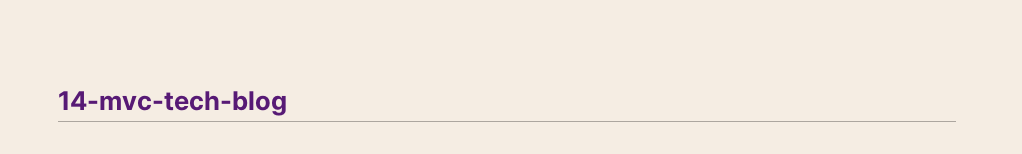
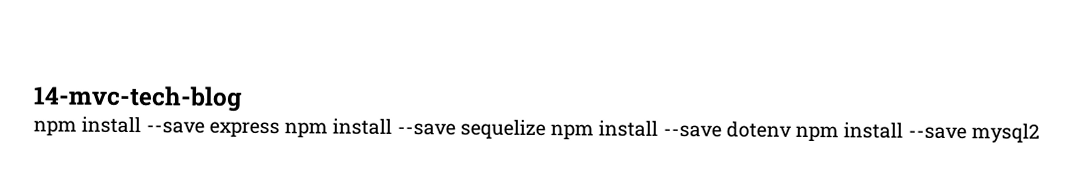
(287, 103) none -> [33,116,1040,144] // npm install --save express npm install --save sequelize npm install --save dotenv npm install --save mysql2

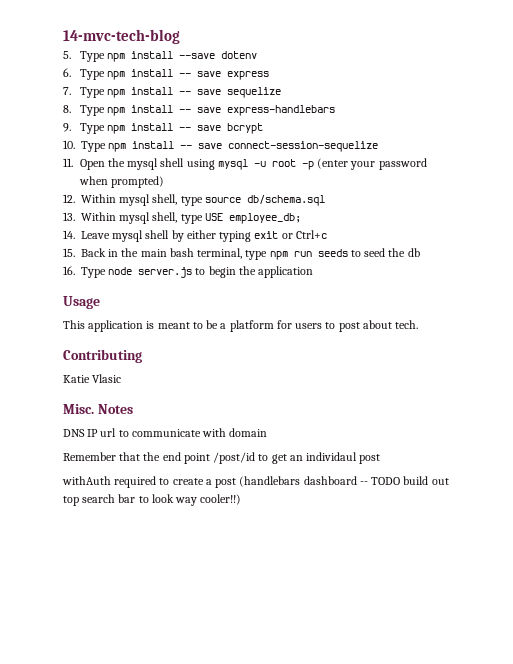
[33,116,1040,144] npm install --save express npm install --save sequelize npm install --save dotenv npm install --save mysql2 -> [63,51,257,62] [63,68,269,80] [63,87,281,98] [63,105,335,116] [63,123,263,134] [63,140,379,152] [63,158,427,170] [78,176,164,188] [63,194,325,206] [63,212,301,224] [63,230,327,242] [63,248,420,260] [63,266,314,278] [63,296,100,309] [63,320,419,332] [63,349,142,363] [63,374,122,383] [63,404,133,414] [63,428,268,437] [63,452,381,464] [62,476,449,488] [63,494,242,506] 5. Type npm install --save dotenv // 6. Type npm install -- save express // 7. Type npm install -- save sequelize // 8. Type npm install -- save express-handlebars // 9. Type npm install -- save bcrypt // 10. Type npm install -- save connect-session-sequelize // 11. Open the mysql shell using mysql -u root -p (enter your password when prompted) // 12. Within mysql shell, type source db/schema.sql // 13. Within mysql shell, type USE employee_db; // 14. Leave mysql shell by either typing exit or Ctrl+c // 15. Back in the main bash terminal, type npm run seeds to seed the db // 16. Type node server.js to begin the application // Usage // This application is meant to be a platform for users to post about tech. // Contributing // Katie Vlasic // Misc. Notes // DNS IP url to communicate with domain // Remember that the end point /post/id to get an individaul post // withAuth required to create a post (handlebars dashboard -- TODO build out top search bar to look way cooler!!)

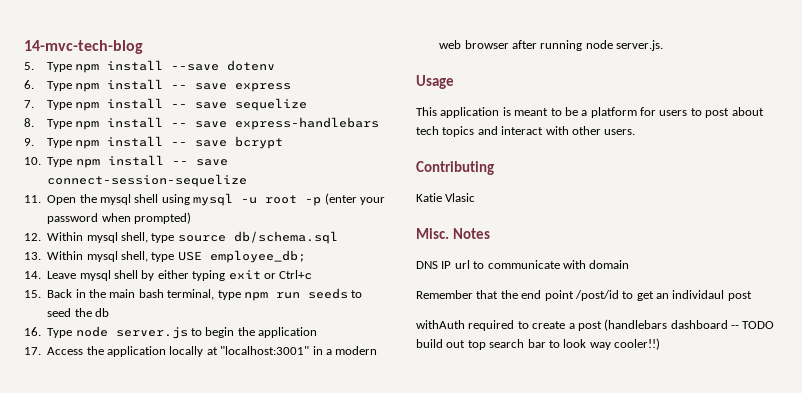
(314, 272) none -> [24,346,378,357] [439,40,664,51] // 17. Access the application locally at "localhost:3001" in a modern web browser after running node server.js.
[395,320,419,329] tech. -> [416,126,636,137] tech topics and interact with other users.

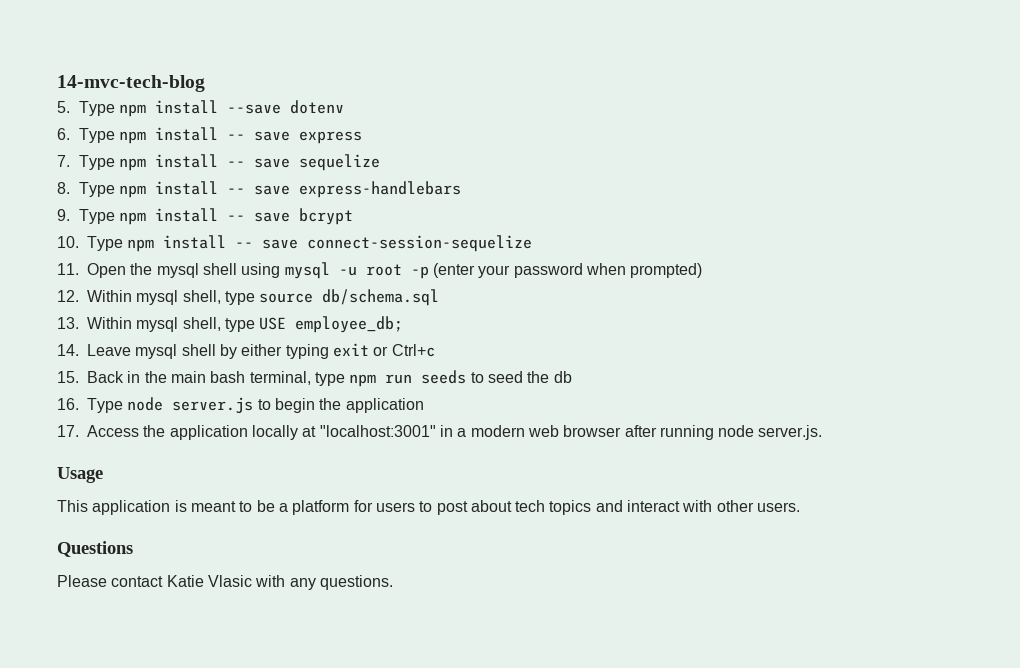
[416,161,494,175] Contributing // -> [57,541,133,557] [57,575,164,587] Questions // Please contact
[416,228,490,239] [416,260,630,269] [416,290,752,301] [416,319,775,331] [416,338,660,350] // Misc. Notes // DNS IP url to communicate with domain // Remember that the end point /post/id to get an individaul post // withAuth required to create a post (handlebars dashboard -- TODO build out top search bar to look way cooler!!) -> [255,575,393,590] with any questions.

